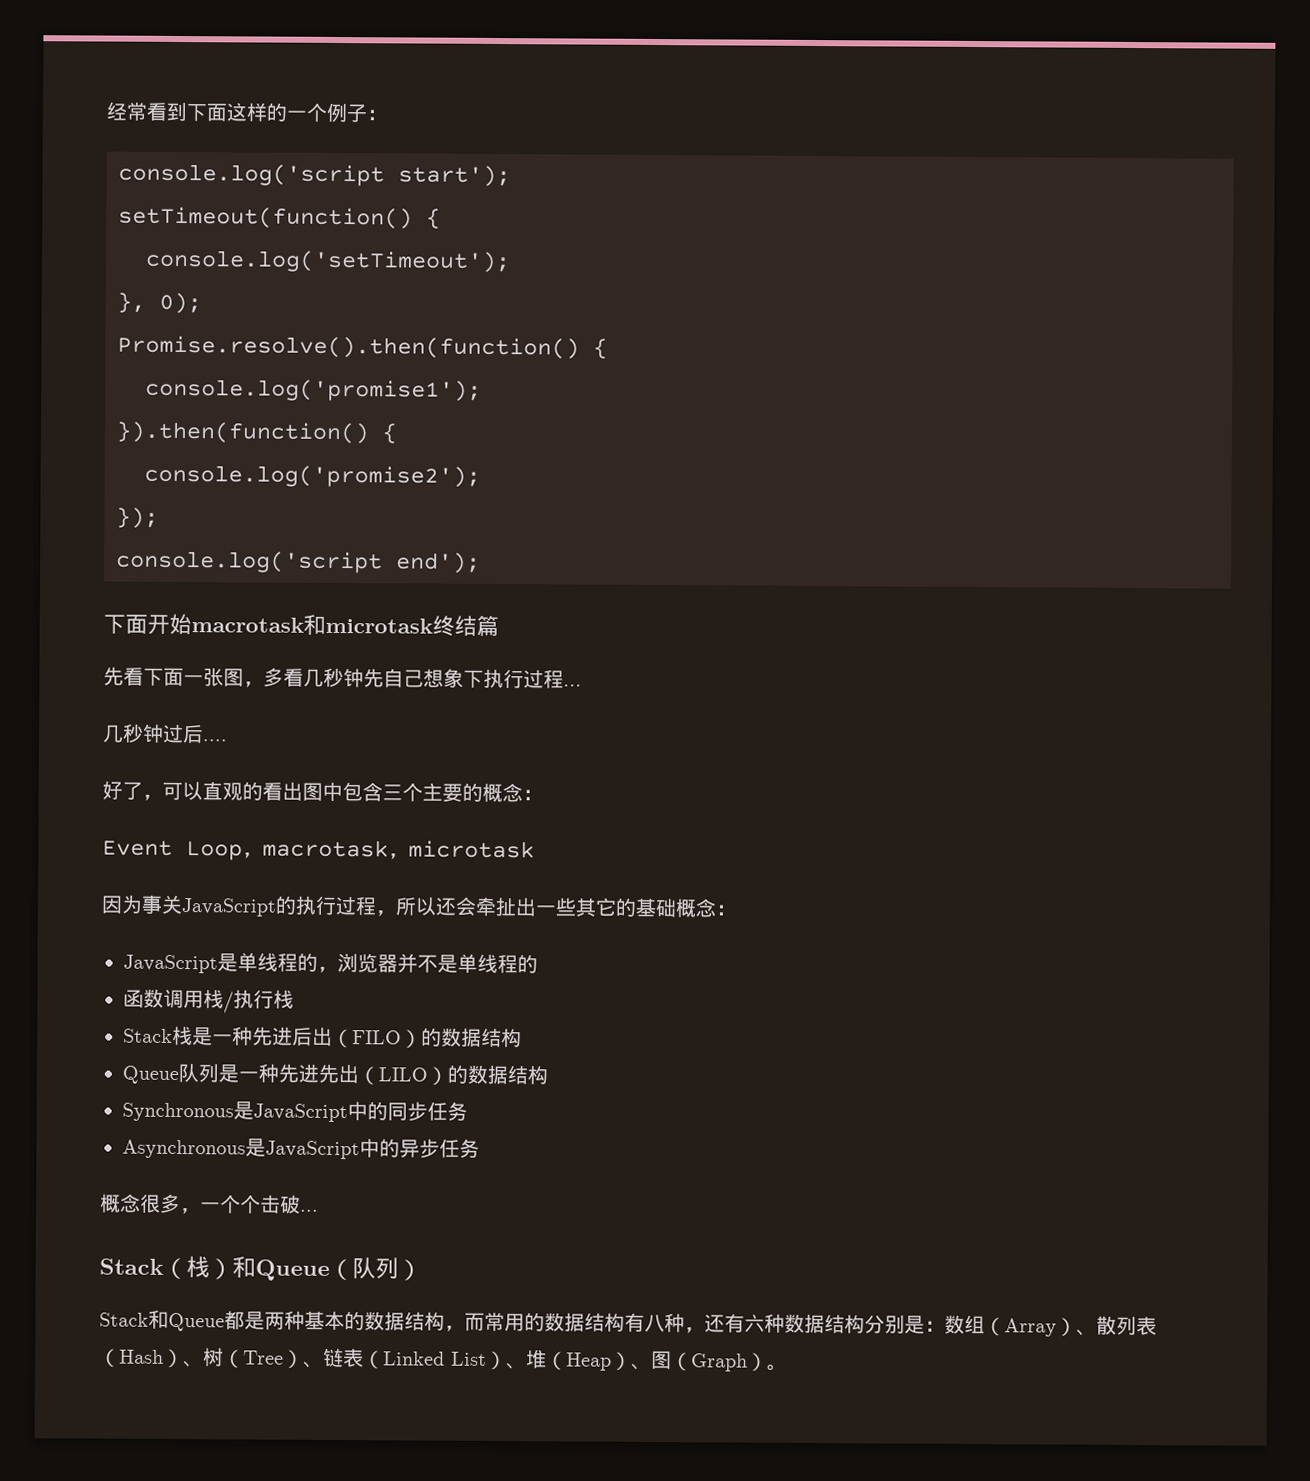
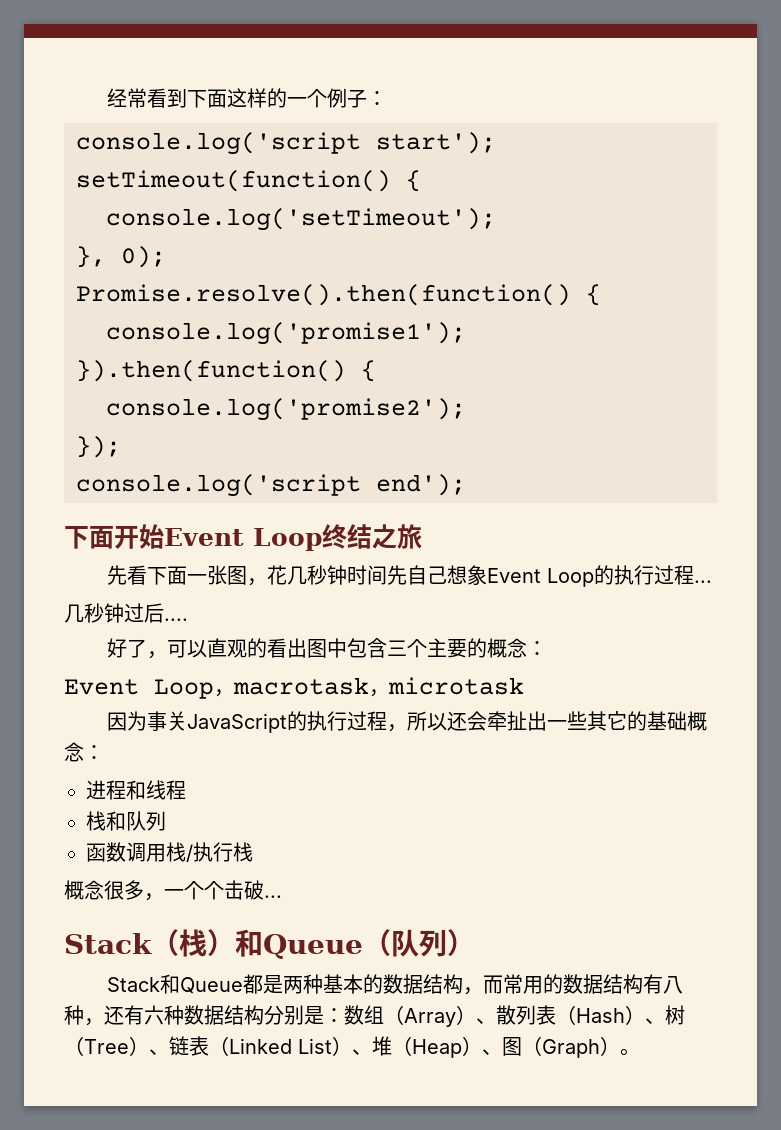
[191,614,499,637] macrotask和microtask终结篇 -> [164,524,422,551] Event Loop终结之旅
[263,667,484,688] 多看几秒钟先自己想象下 -> [266,565,614,587] 花几秒钟时间先自己想象Event Loop的
[123,952,538,974] JavaScript是单线程的，浏览器并不是单线程的 -> [86,780,186,800] [86,811,166,831] 进程和线程 // 栈和队列
[123,1025,522,1049] [122,1063,548,1086] [122,1101,468,1123] [122,1138,480,1160] // Stack栈是一种先进后出（FILO）的数据结构 // Queue队列是一种先进先出（LILO）的数据结构 // Synchronous是JavaScript中的同步任务 // Asynchronous是JavaScript中的异步任务 -> (253, 852) none

